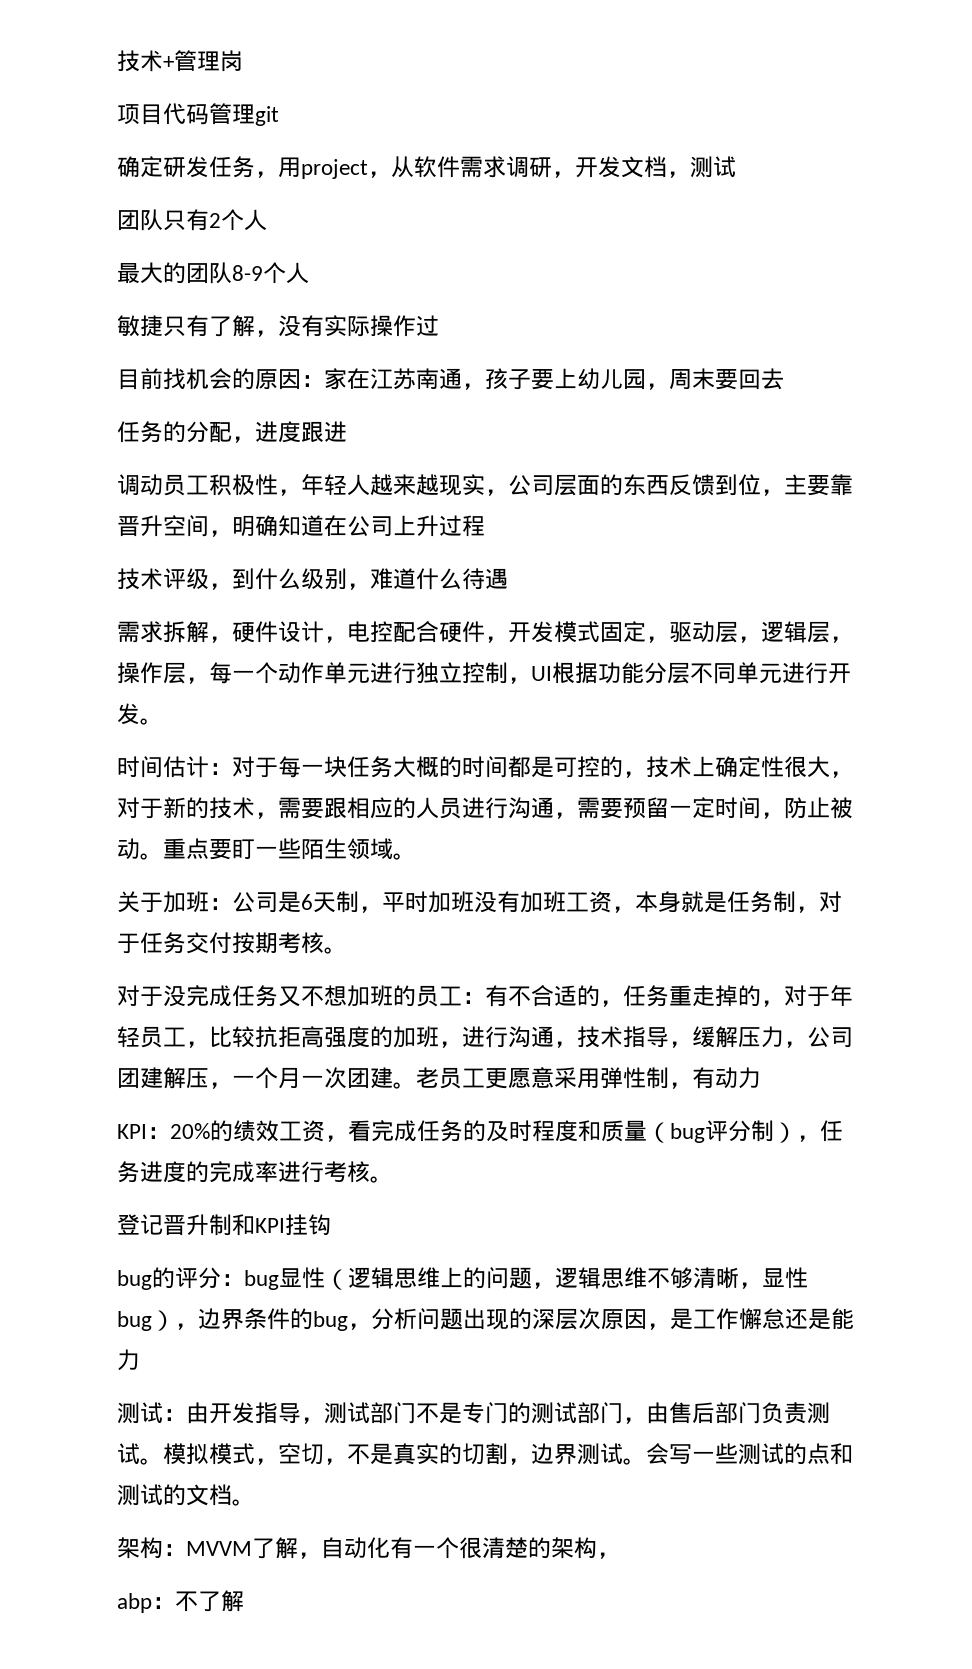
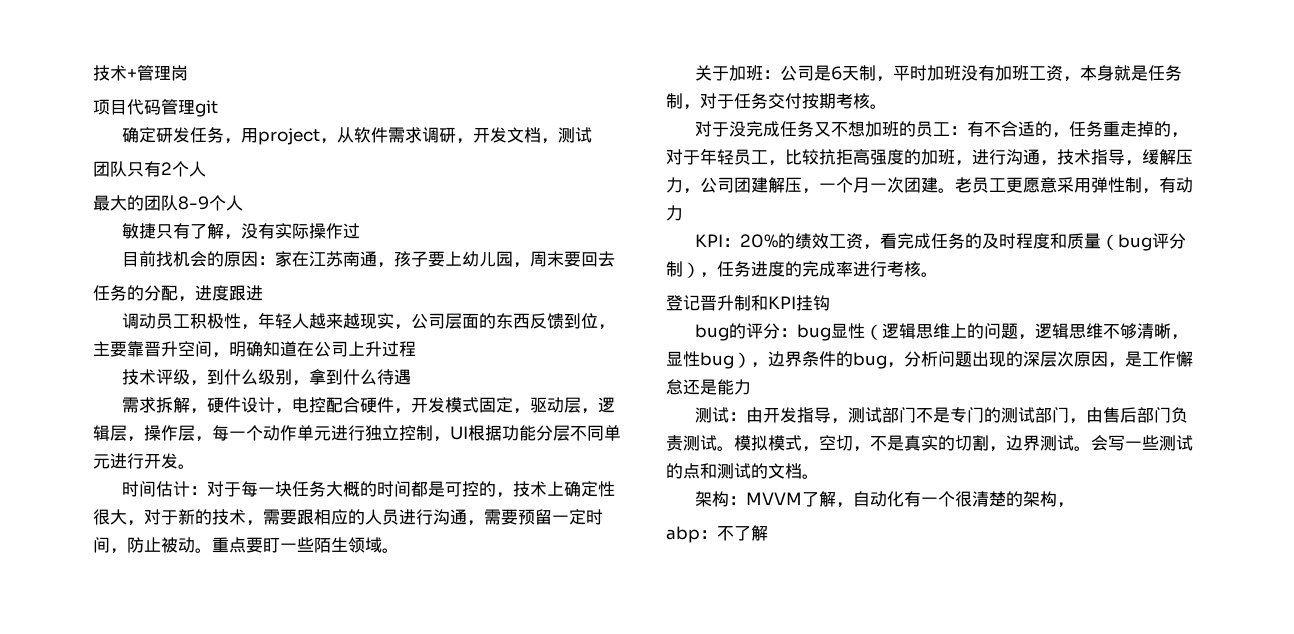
[370,568,416,590] 难道 -> [308,369,343,385] 拿到

